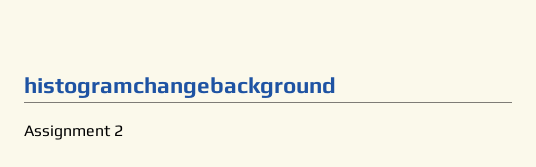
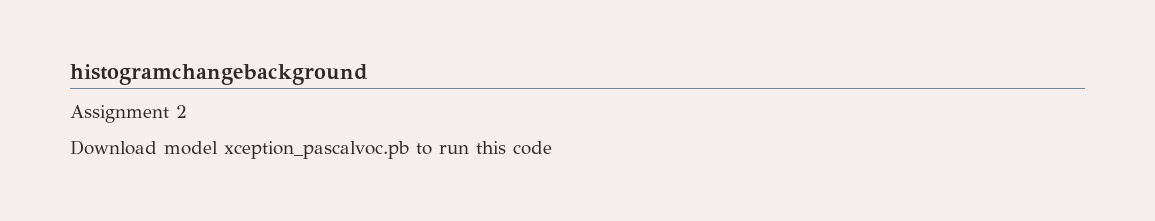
(124, 130) none -> [70,140,552,159] // Download model xception_pascalvoc.pb to run this code

